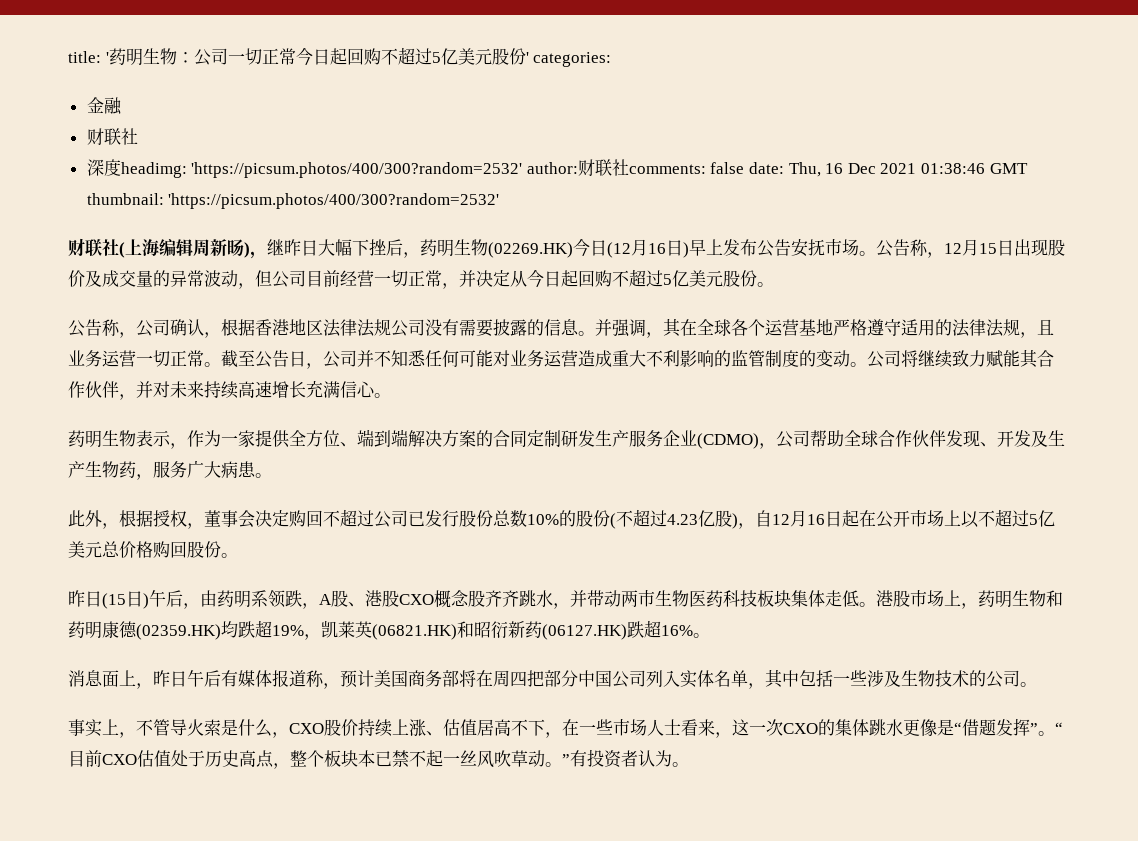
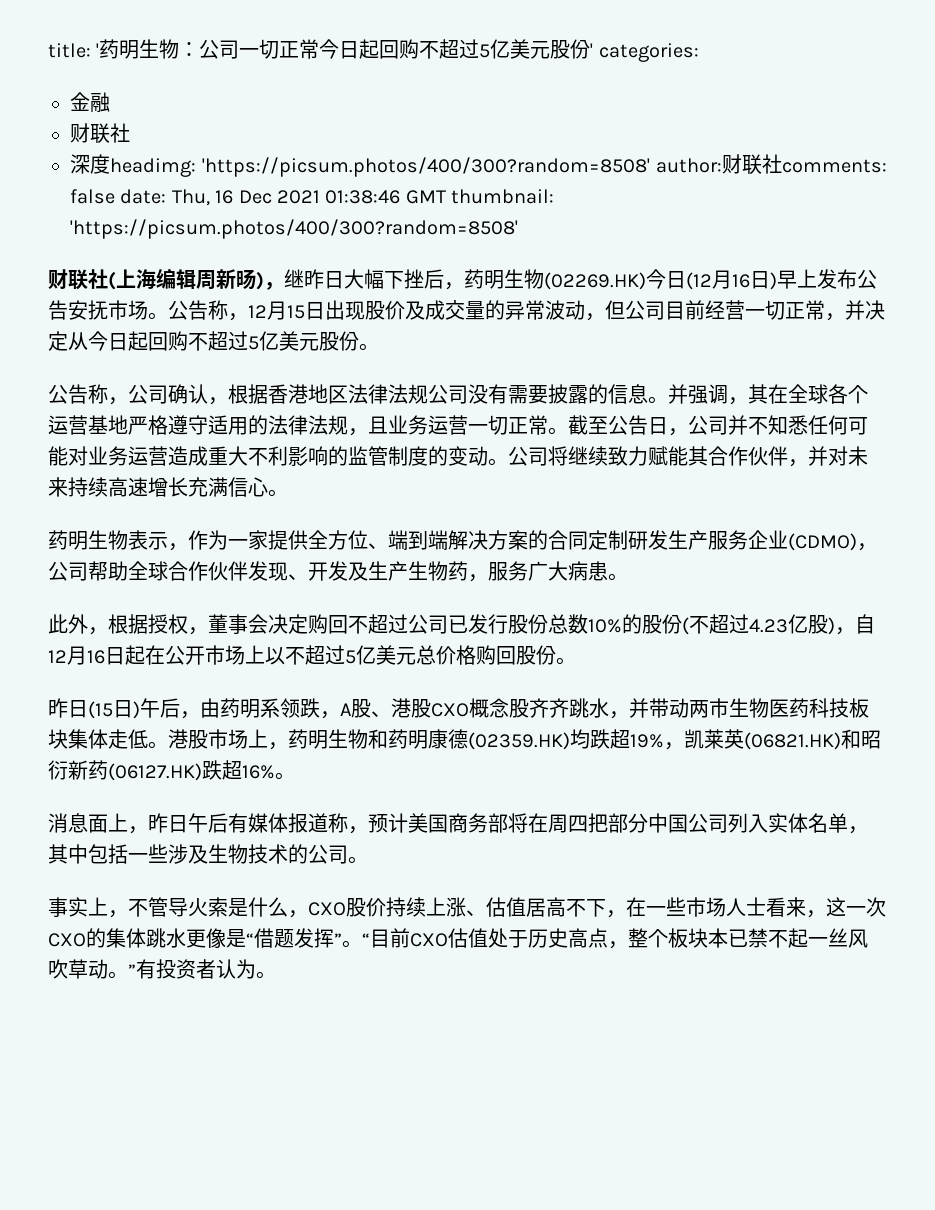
[191,162,523,178] 'https://picsum.photos/400/300?random=2532' -> [202,157,650,177] 'https://picsum.photos/400/300?random=8508'
[168,193,500,209] 'https://picsum.photos/400/300?random=2532' -> [70,219,518,239] 'https://picsum.photos/400/300?random=8508'

